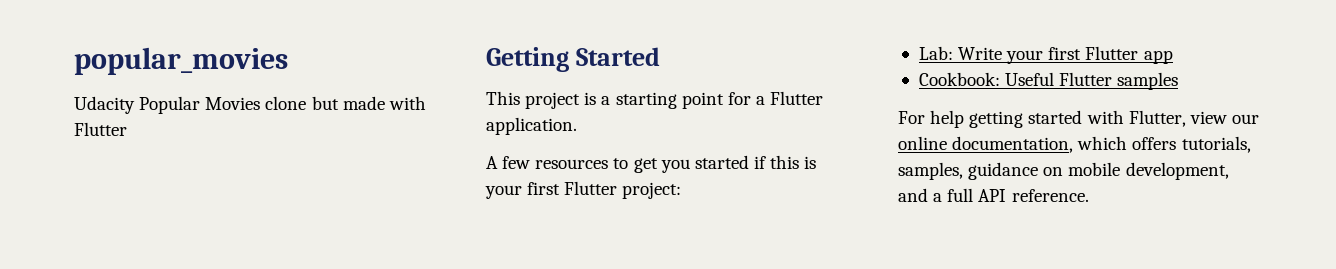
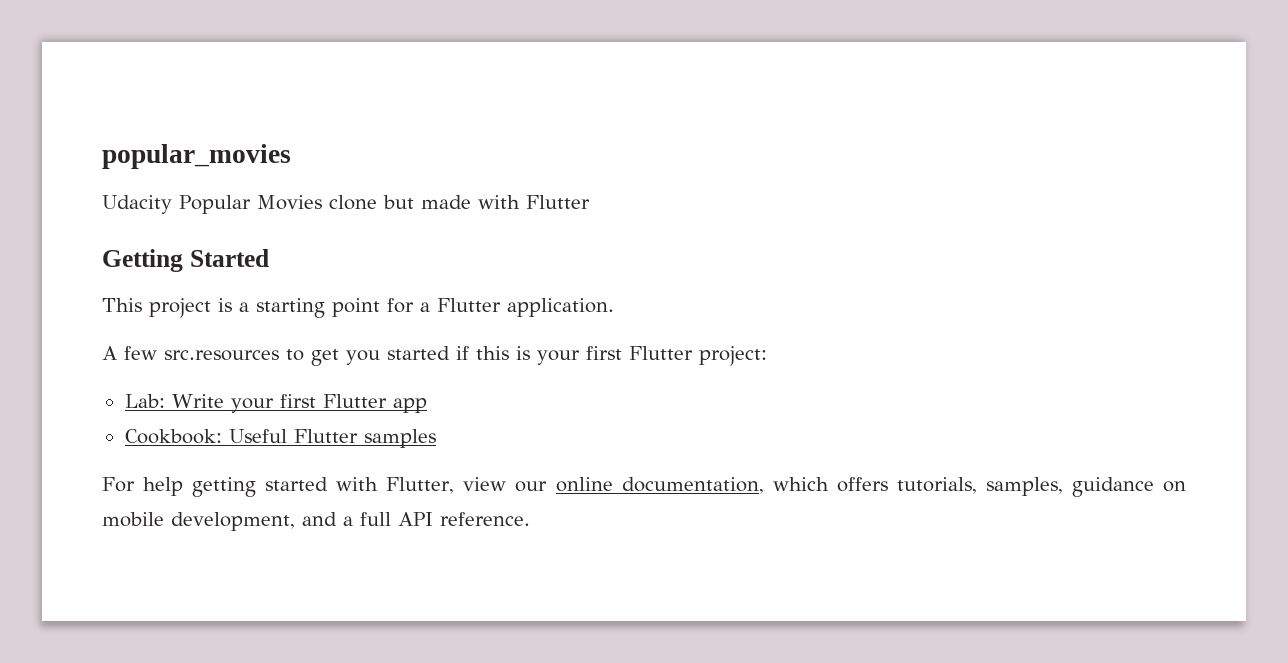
[535,159,609,169] resources -> [164,350,279,361] src.resources

